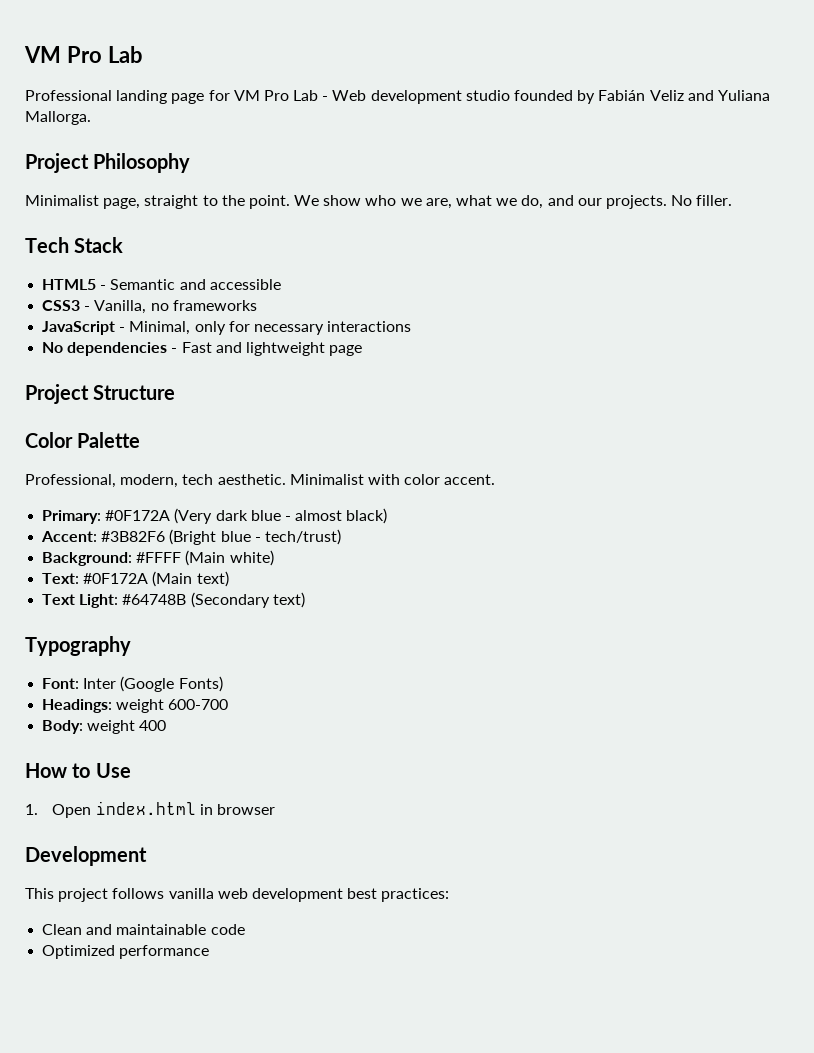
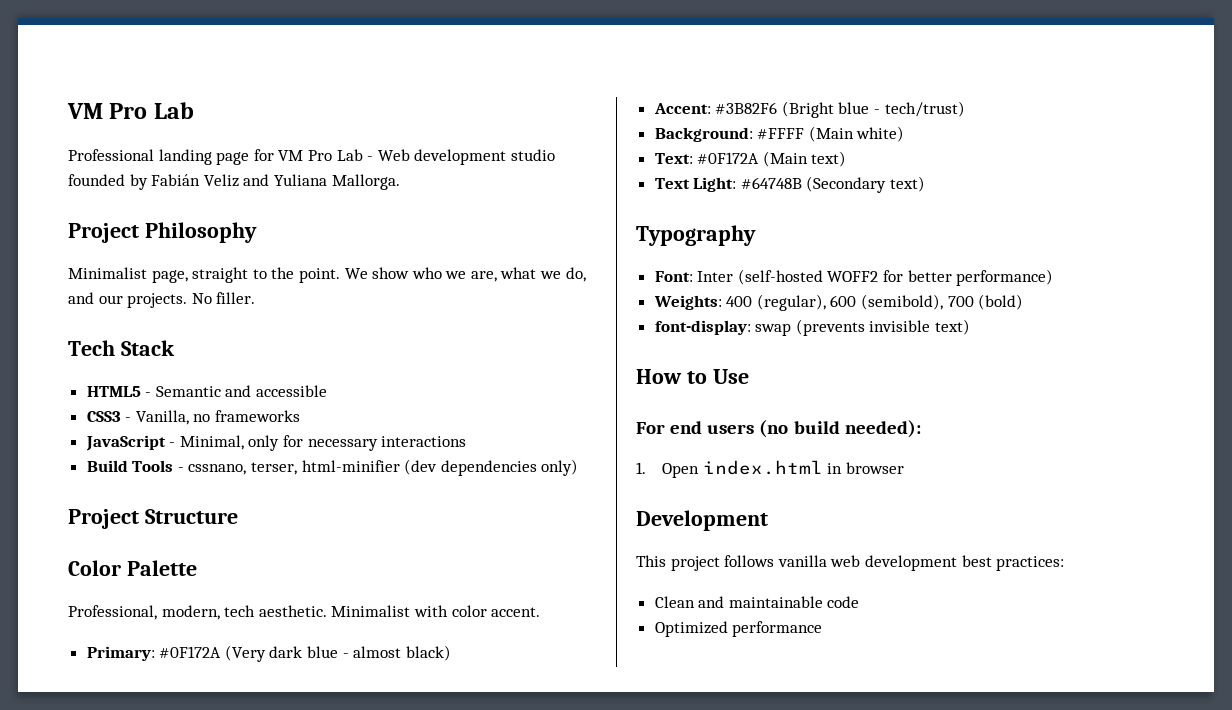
[42,342,363,356] No dependencies - Fast and lightweight page -> [86,459,579,476] Build Tools - cssnano, terser, html-minifier (dev dependencies only)
[120,676,223,692] [42,699,229,713] [42,720,167,734] [25,763,131,778] (Google Fonts) // Headings: weight 600-700 // Body: weight 400 // How to Use -> [737,269,1054,286] [653,294,1024,311] [654,319,971,336] [636,369,749,384] [636,420,921,438] (self-hosted WOFF2 for better performance) // Weights: 400 (regular), 600 (semibold), 700 (bold) // font-display: swap (prevents invisible text) // How to Use // For end users (no build needed):

